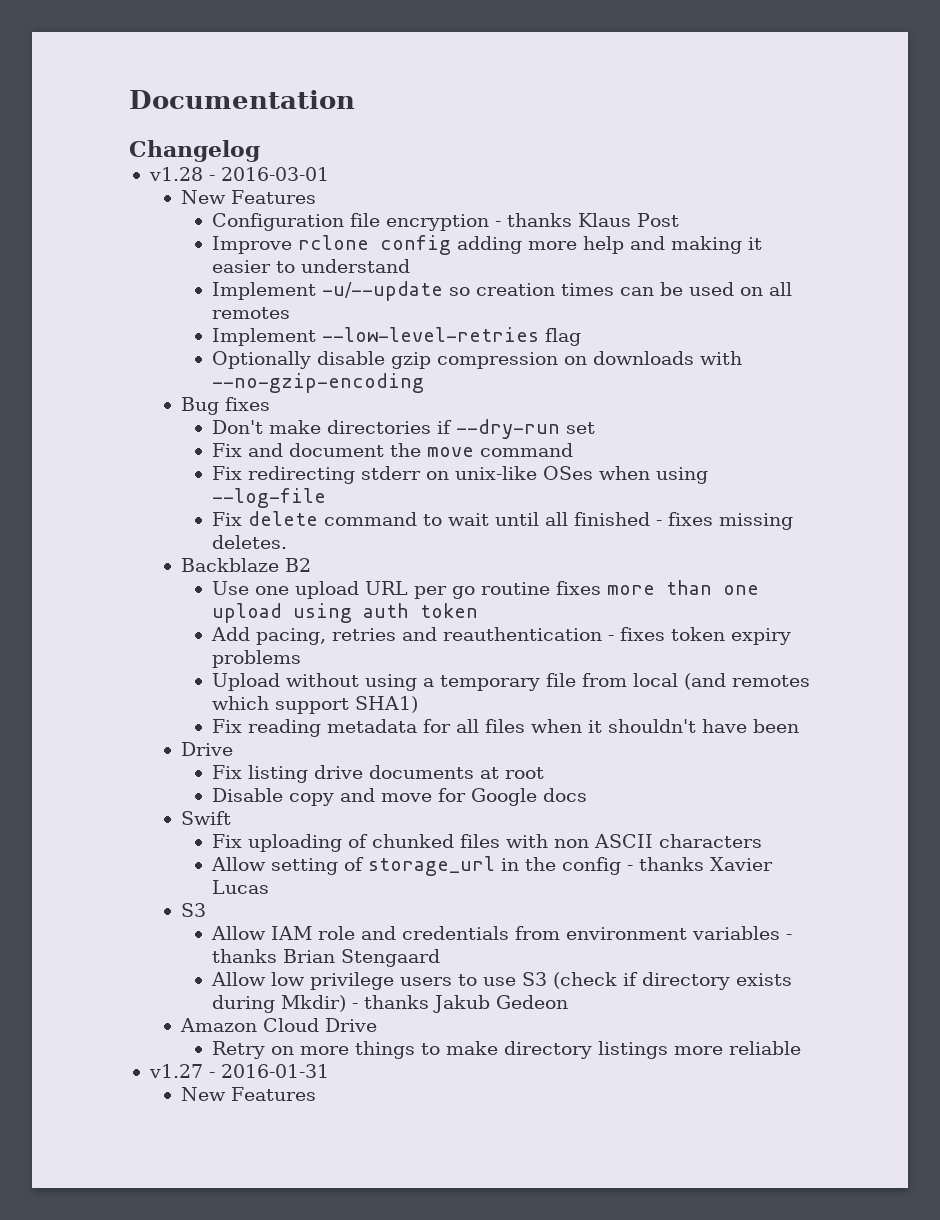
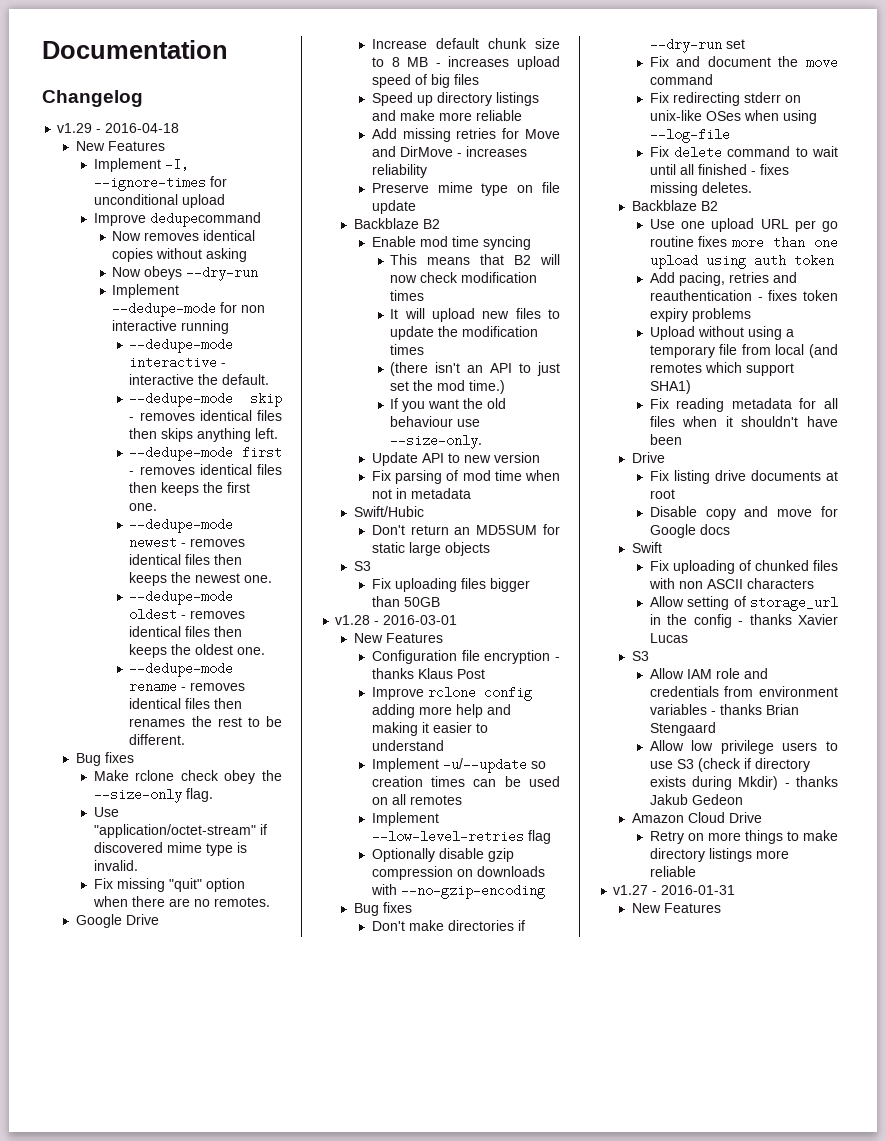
(260, 151) none -> [57,123,180,133] [75,141,165,151] [93,158,189,172] [93,176,227,191] [93,194,225,208] [93,212,261,227] [112,230,256,241] [112,248,248,262] [112,266,259,281] [112,284,180,298] [112,302,266,317] [112,320,230,334] [129,338,234,353] [129,356,227,369] [129,374,270,385] [129,392,282,407] [129,410,282,421] [129,428,279,442] [129,446,282,461] [129,464,282,475] [129,482,251,496] [129,503,158,511] [129,518,234,533] [129,536,246,549] [129,554,243,565] [129,572,273,586] [129,590,234,605] [129,608,246,621] [129,626,243,637] [129,644,266,658] [129,662,234,677] [129,680,246,693] [129,698,243,709] [129,716,282,727] [129,734,186,745] [75,752,134,766] [93,770,282,784] [93,788,213,803] [93,807,119,817] [93,824,267,838] [93,842,247,856] [93,860,138,871] [93,878,245,892] [92,896,270,907] [75,914,159,928] [371,38,560,49] [371,56,560,70] [371,74,479,88] [371,92,539,106] [371,110,522,121] [371,128,560,142] [371,146,527,157] [371,164,427,178] [371,182,560,196] [371,200,416,214] [353,218,440,229] [371,236,531,250] [390,254,560,265] [390,272,538,283] [390,290,425,301] [390,308,560,322] [390,326,539,340] [390,344,425,355] [390,362,560,376] [390,380,506,394] [390,398,507,412] [390,416,481,427] [390,434,483,449] [371,452,540,466] [371,470,560,484] [371,488,471,499] [353,506,424,517] [371,524,560,535] [371,542,490,556] [353,561,371,571] [371,578,530,592] [371,596,440,607] // v1.29 - 2016-04-18 // New Features // Implement -I, --ignore-times for unconditional upload // Improve dedupecommand // Now removes identical copies without asking // Now obeys --dry-run // Implement --dedupe-mode for non interactive running // --dedupe-mode interactive - interactive the default. // --dedupe-mode skip - removes identical files then skips anything left. // --dedupe-mode first - removes identical files then keeps the first one. // --dedupe-mode newest - removes identical files then keeps the newest one. // --dedupe-mode oldest - removes identical files then keeps the oldest one. // --dedupe-mode rename - removes identical files then renames the rest to be different. // Bug fixes // Make rclone check obey the --size-only flag. // Use "application/octet-stream" if discovered mime type is invalid. // Fix missing "quit" option when there are no remotes. // Google Drive // Increase default chunk size to 8 MB - increases upload speed of big files // Speed up directory listings and make more reliable // Add missing retries for Move and DirMove - increases reliability // Preserve mime type on file update // Backblaze B2 // Enable mod time syncing // This means that B2 will now check modification times // It will upload new files to update the modification times // (there isn't an API to just set the mod time.) // If you want the old behaviour use --size-only. // Update API to new version // Fix parsing of mod time when not in metadata // Swift/Hubic // Don't return an MD5SUM for static large objects // S3 // Fix uploading files bigger than 50GB

